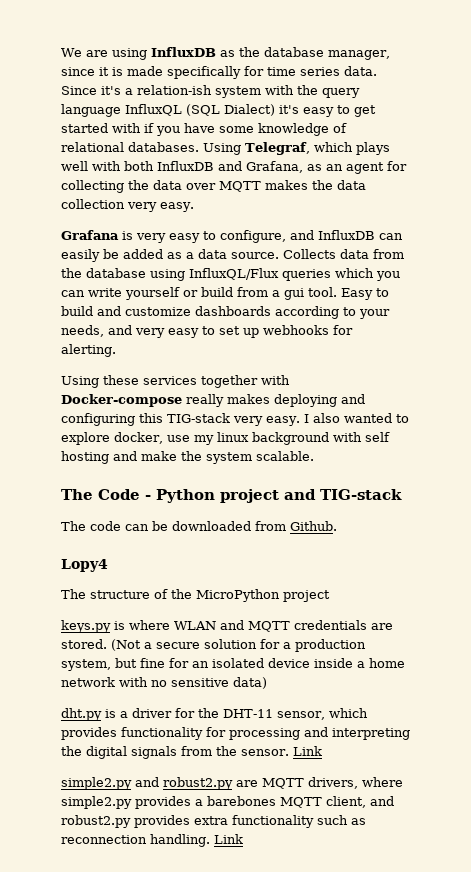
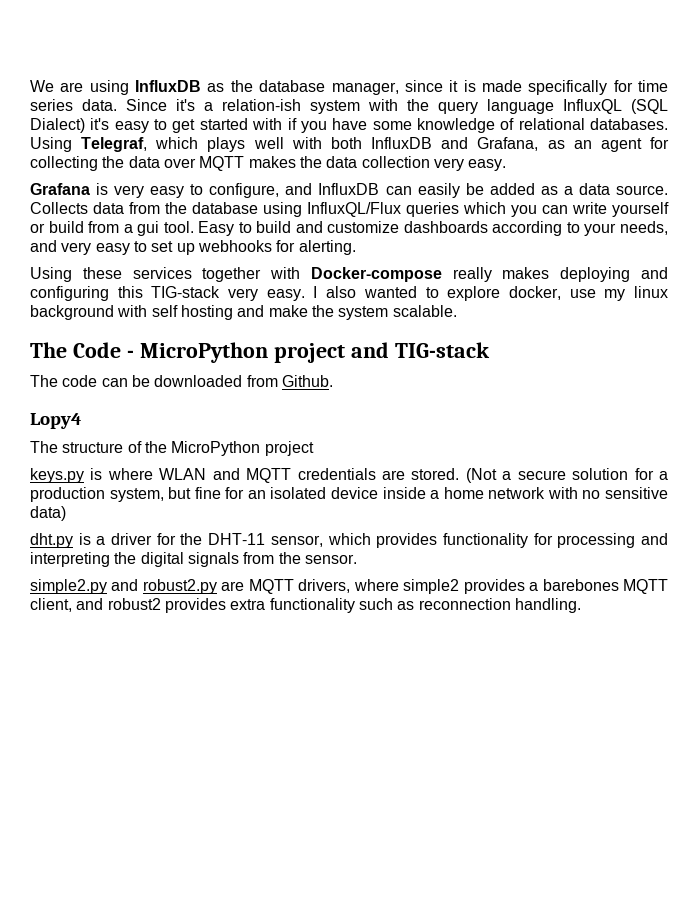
[156,489,215,503] Python -> [139,342,268,363] MicroPython
[292,746,322,756] Link -> (357, 559) none
[61,796,132,809] simple2.py -> [403,579,460,594] simple2
[61,815,131,828] robust2.py -> [107,598,161,610] robust2
[214,834,243,844] Link -> (581, 605) none

